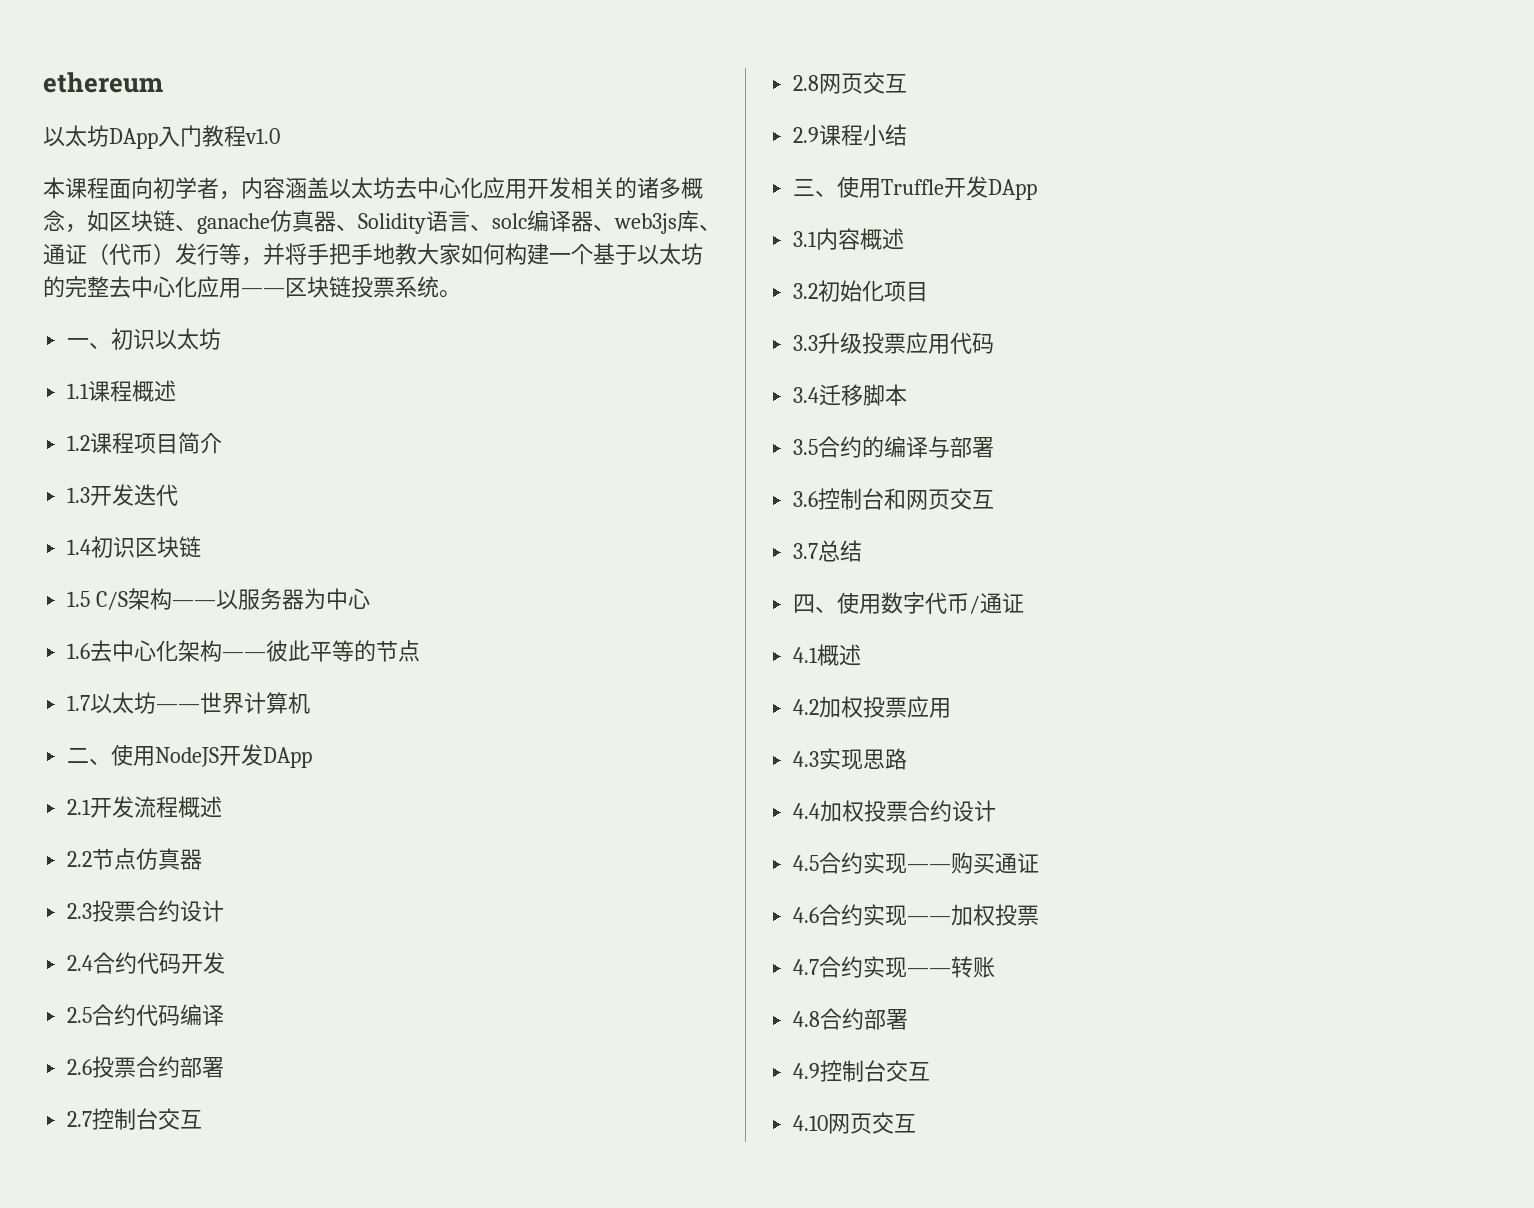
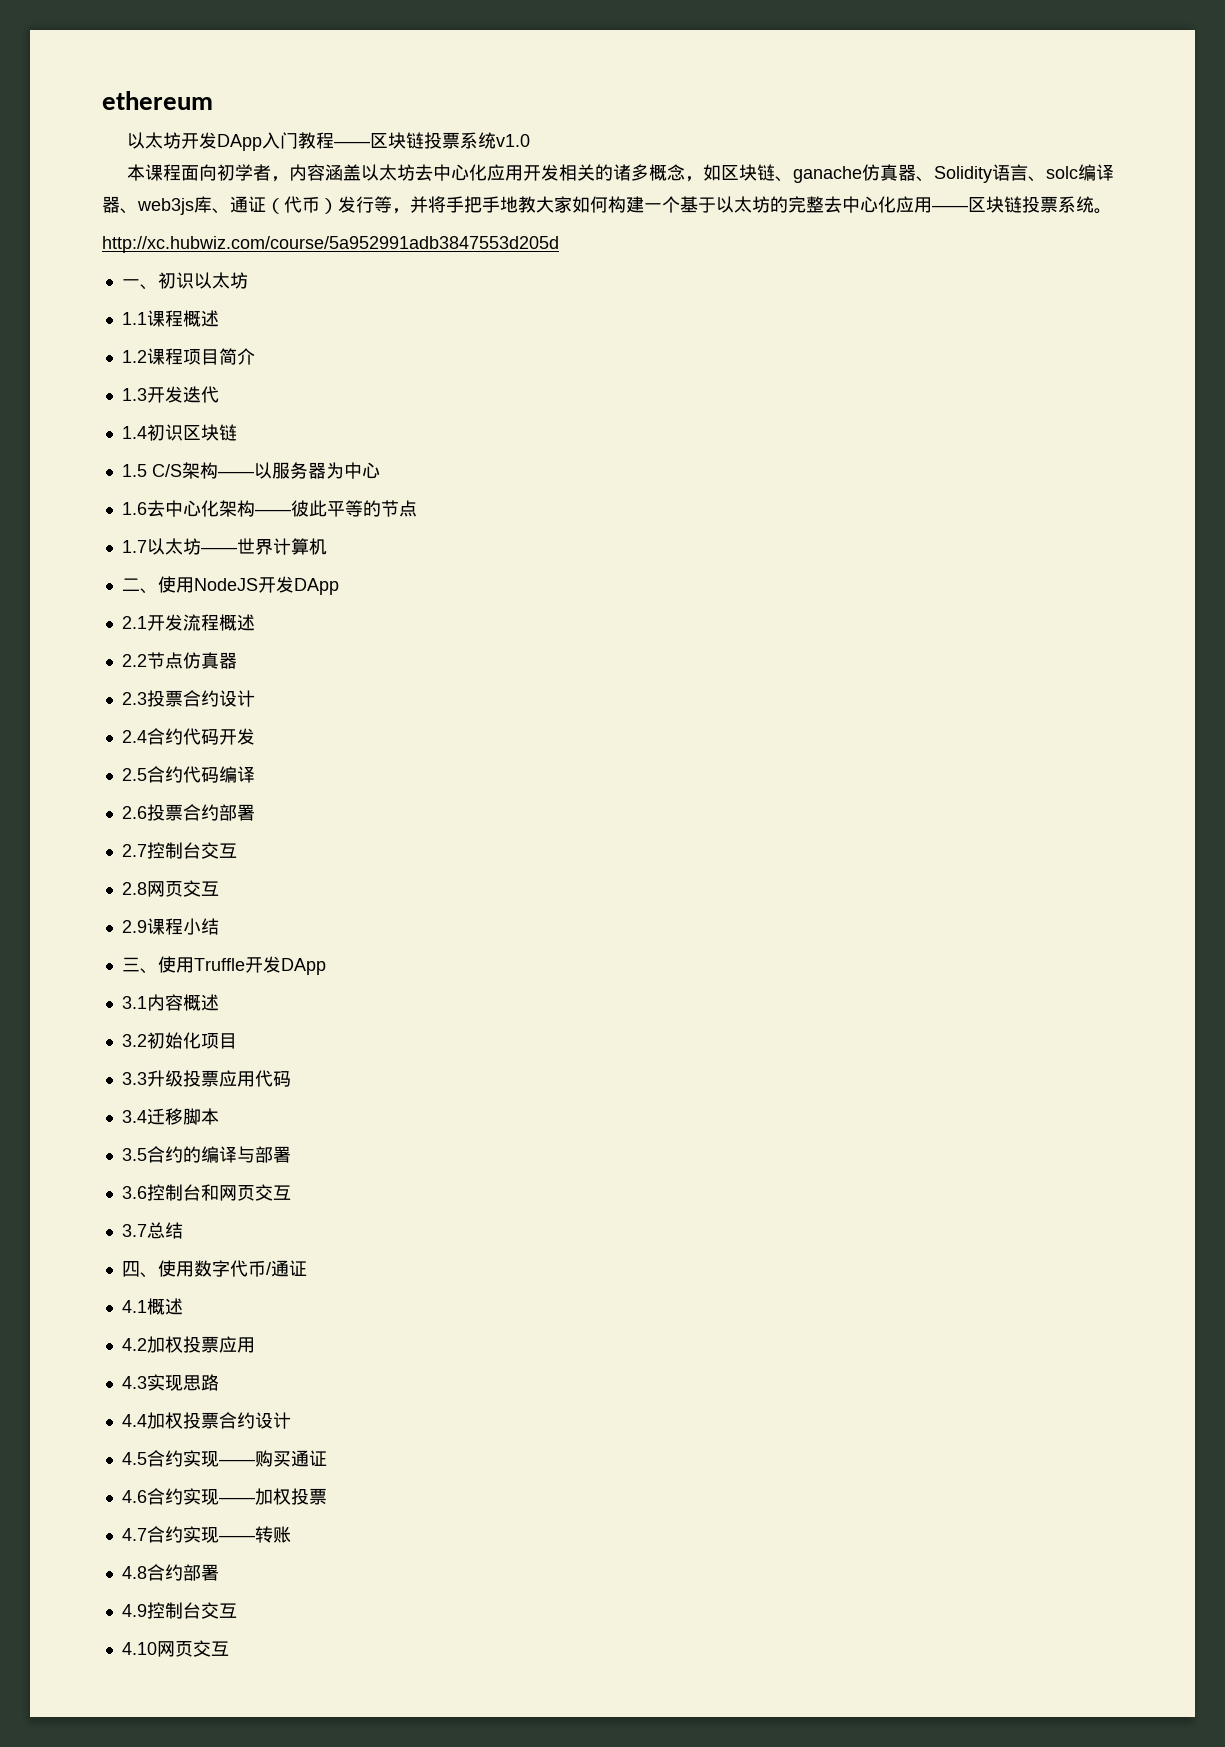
(109, 136) none -> [181,132,218,149] 开发
(246, 136) none -> [334,132,497,149] ——区块链投票系统
(461, 294) none -> [102,236,559,253] // http://xc.hubwiz.com/course/5a952991adb3847553d205d

